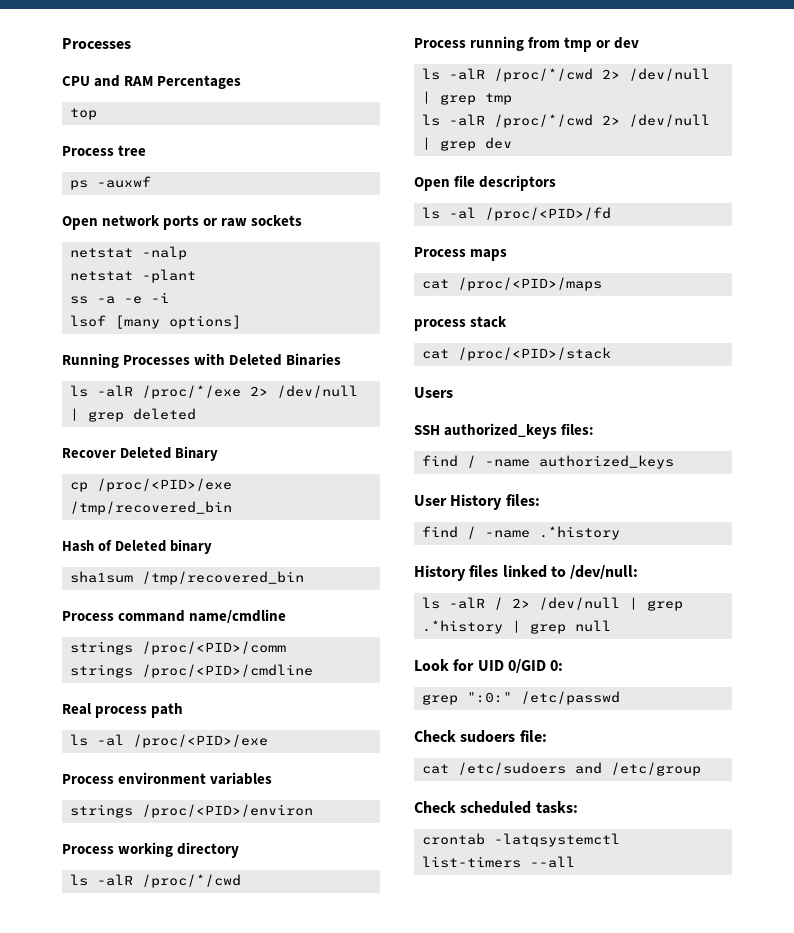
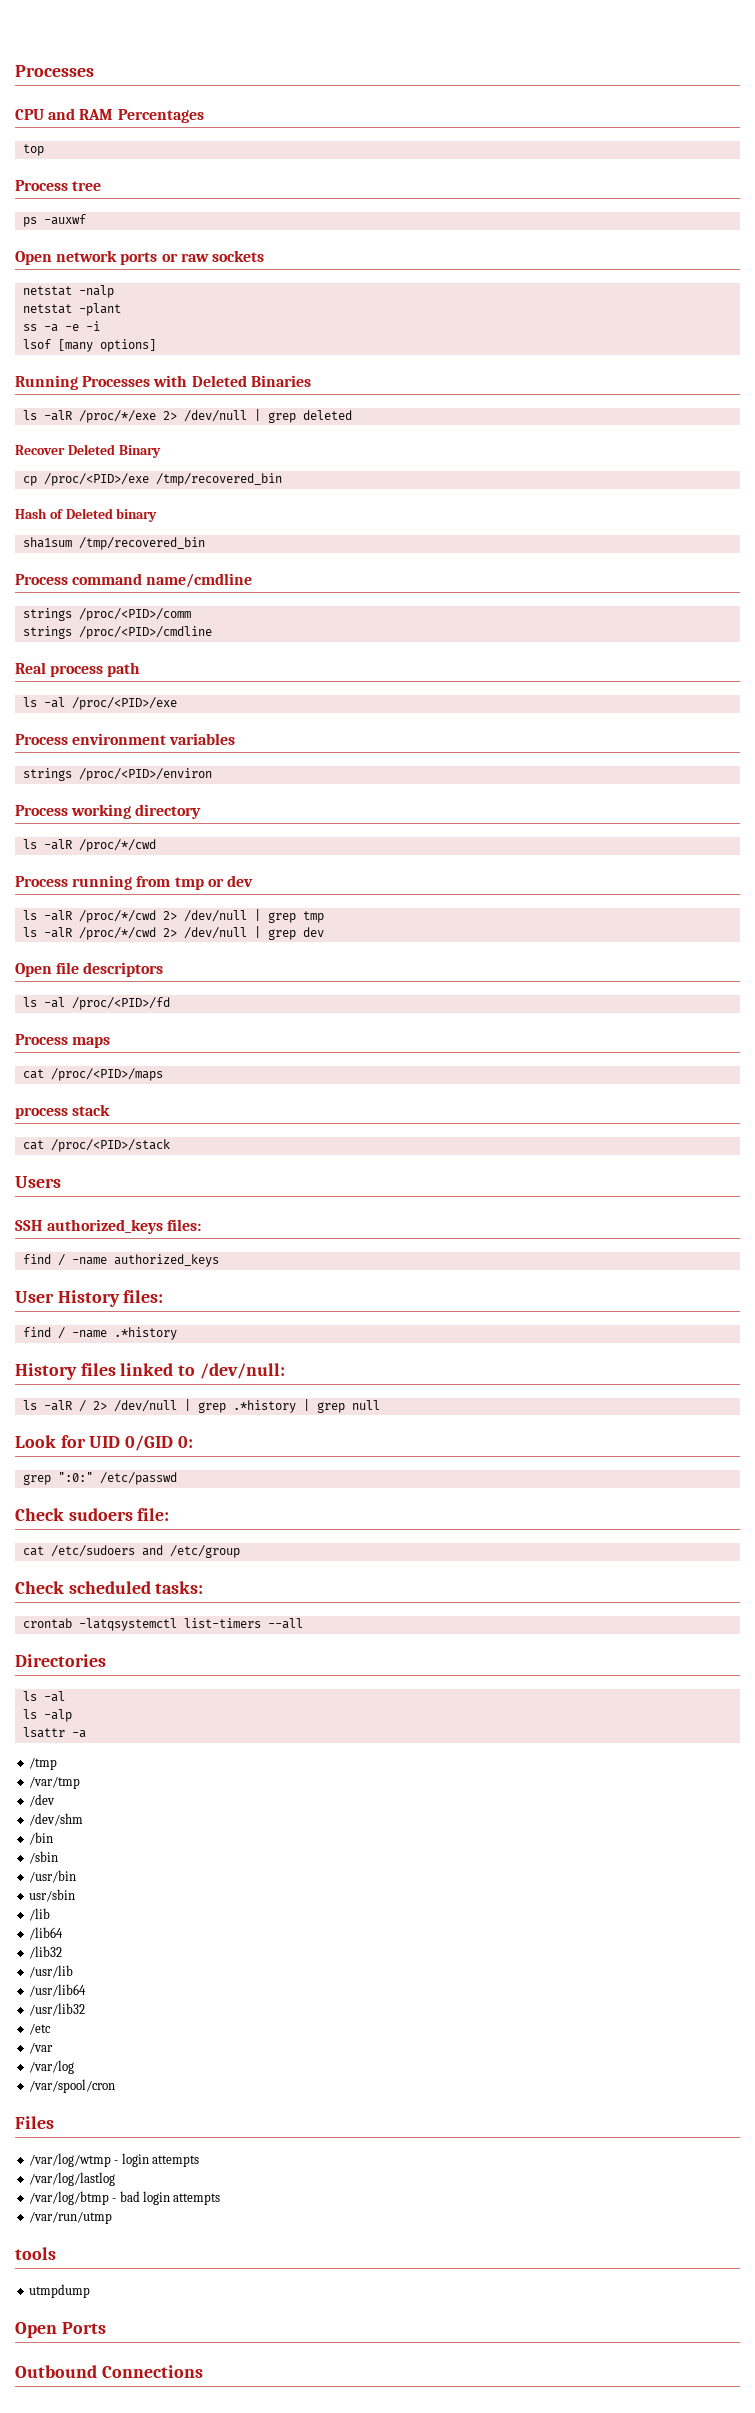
(575, 862) none -> [15,1654,106,1667] [22,1691,65,1702] [22,1709,72,1722] [22,1727,86,1738] [28,1757,57,1770] [28,1776,80,1789] [28,1794,55,1807] [28,1813,83,1826] [28,1832,53,1845] [28,1851,58,1864] [28,1870,76,1883] [28,1889,75,1902] [28,1908,50,1921] [28,1927,63,1940] [28,1946,62,1959] [28,1965,73,1978] [28,1984,86,1997] [28,2003,85,2016] [28,2023,51,2035] [28,2042,53,2054] [28,2060,74,2074] [28,2079,115,2093] [15,2116,54,2129] [28,2153,199,2167] [28,2172,115,2186] [28,2191,221,2205] [28,2211,112,2224] [15,2247,56,2260] [28,2284,90,2298] [15,2322,106,2338] [15,2365,203,2378] // Directories // ls -al // ls -alp // lsattr -a // /tmp // /var/tmp // /dev // /dev/shm // /bin // /sbin // /usr/bin // usr/sbin // /lib // /lib64 // /lib32 // /usr/lib // /usr/lib64 // /usr/lib32 // /etc // /var // /var/log // /var/spool/cron // Files // /var/log/wtmp - login attempts // /var/log/lastlog // /var/log/btmp - bad login attempts // /var/run/utmp // tools // utmpdump // Open Ports // Outbound Connections

